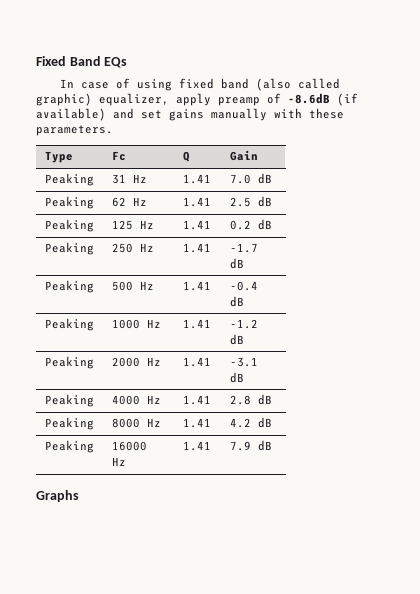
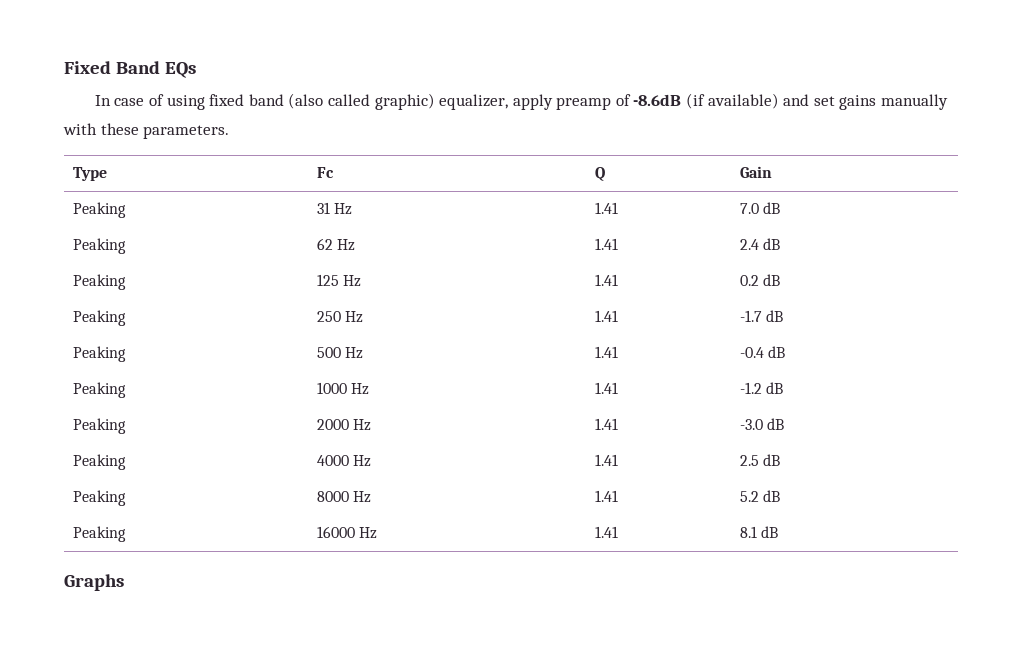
[229,197,251,207] 2.5 -> [740,239,760,250] 2.4
[229,357,258,367] -3.1 -> [740,419,764,430] -3.0
[229,395,251,405] 2.8 -> [740,455,760,466] 2.5
[229,418,251,428] 4.2 -> [740,491,760,502] 5.2
[229,441,251,451] 7.9 -> [740,526,758,538] 8.1

